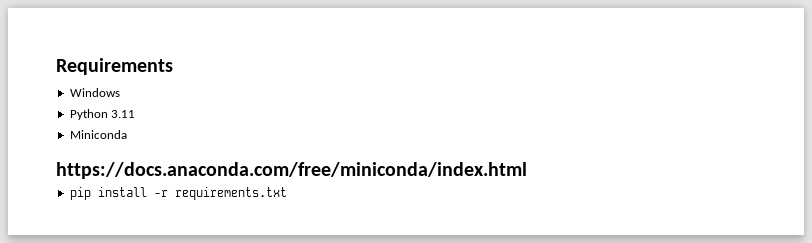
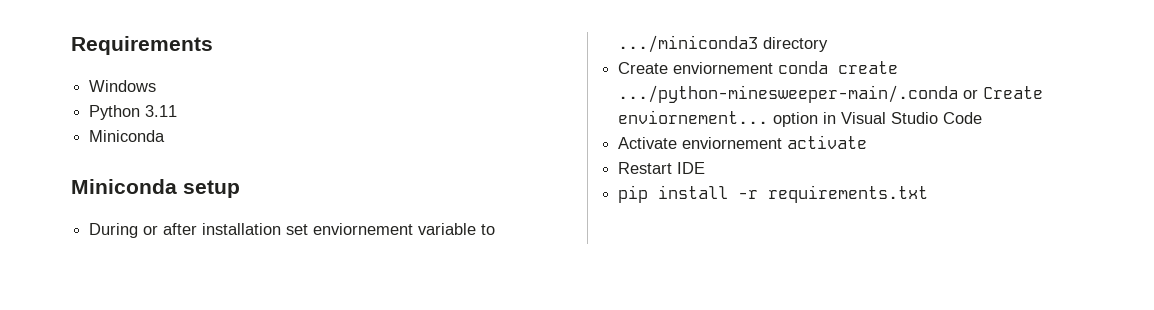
[56,162,527,179] https://docs.anaconda.com/free/miniconda/index.html -> [71,179,240,198] [89,223,496,238] [618,35,829,53] [618,61,899,74] [618,85,1044,103] [618,110,983,127] [618,135,868,149] [618,162,706,174] Miniconda setup // During or after installation set enviornement variable to .../miniconda3 directory // Create enviornement conda create .../python-minesweeper-main/.conda or Create enviornement... option in Visual Studio Code // Activate enviornement activate // Restart IDE

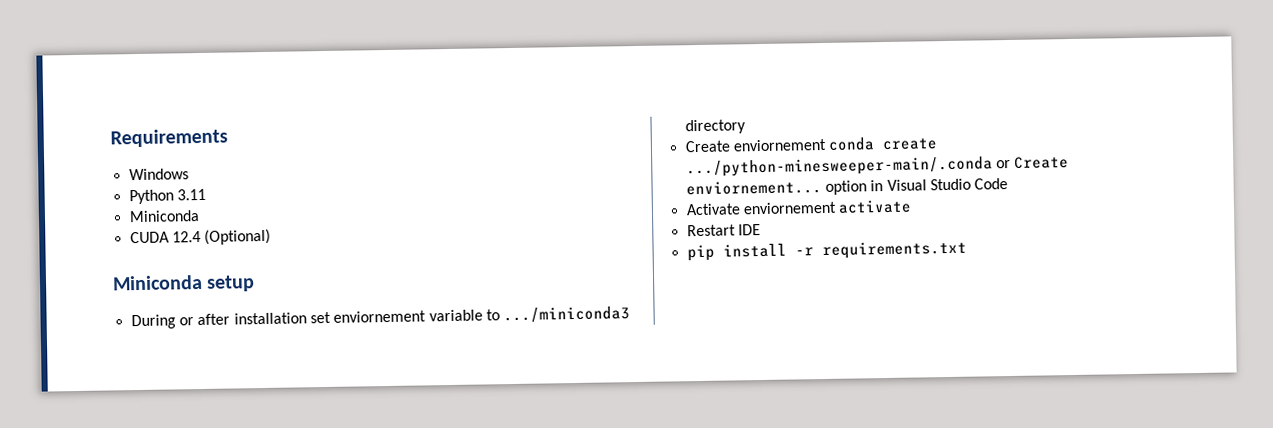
(166, 136) none -> [129,228,272,245] // CUDA 12.4 (Optional)

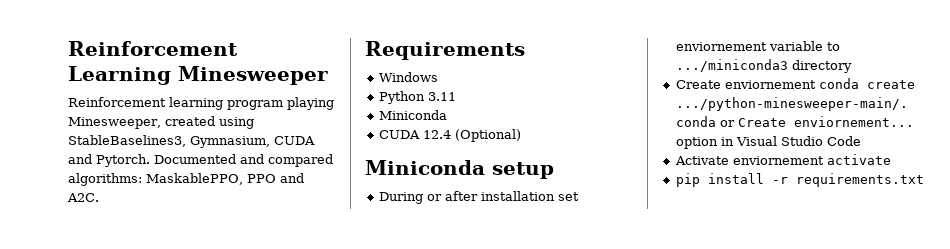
(110, 138) none -> [68,41,238,56] [68,66,328,85] [68,97,334,110] [68,116,254,129] [68,135,315,148] [68,154,333,167] [68,173,304,186] [67,193,99,202] Reinforcement Learning Minesweeper // Reinforcement learning program playing Minesweeper, created using StableBaselines3, Gymnasium, CUDA and Pytorch. Documented and compared algorithms: MaskablePPO, PPO and A2C. //
[686,224,761,237] // Restart IDE -> (891, 159) none

